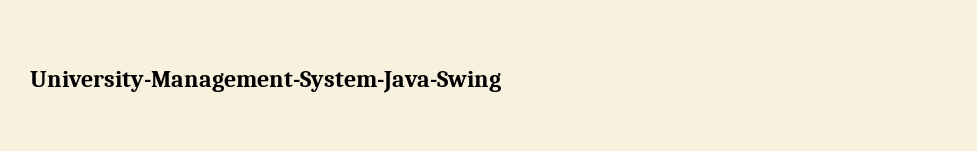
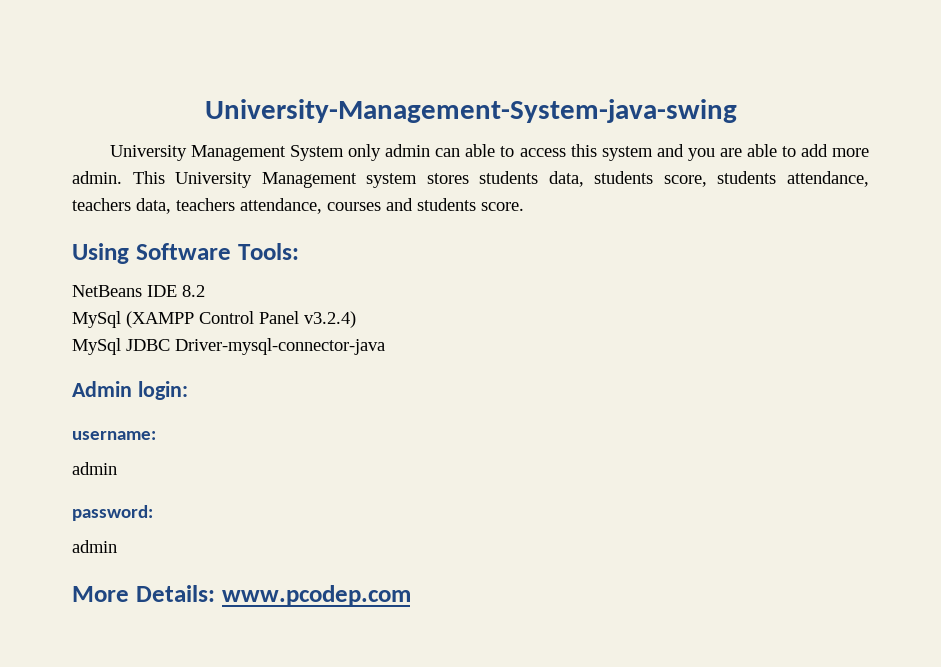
[30,71,501,93] University-Management-System-Java-Swing -> [204,99,737,123] [110,144,869,161] [72,171,869,188] [72,198,524,214] [72,243,299,264] [72,285,205,297] [72,311,356,328] [72,338,385,355] [72,381,188,400] [72,431,156,440] [72,462,117,475] [72,505,153,521] [72,540,117,553] [72,585,411,606] University-Management-System-java-swing // University Management System only admin can able to access this system and you are able to add more admin. This University Management system stores students data, students score, students attendance, teachers data, teachers attendance, courses and students score. // Using Software Tools: // NetBeans IDE 8.2 // MySql (XAMPP Control Panel v3.2.4) // MySql JDBC Driver-mysql-connector-java // Admin login: // username: // admin // password: // admin // More Details: www.pcodep.com

